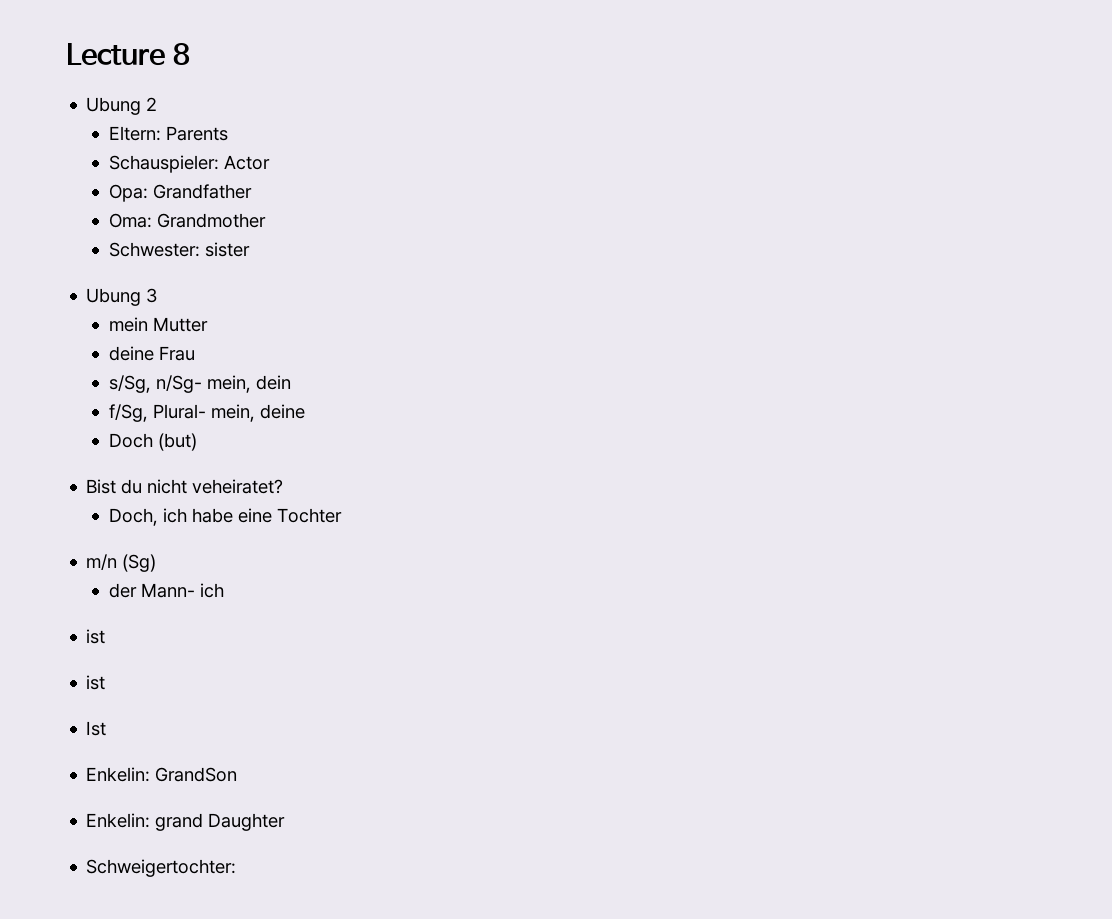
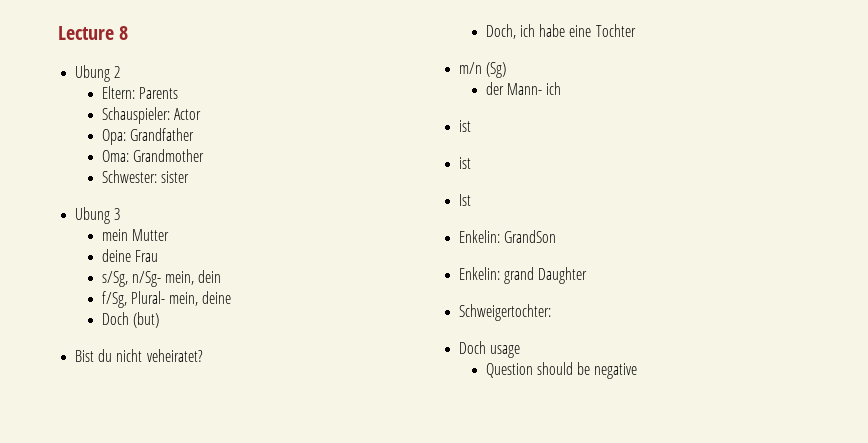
(237, 868) none -> [459,341,521,358] [485,362,638,379] // Doch usage // Question should be negative

